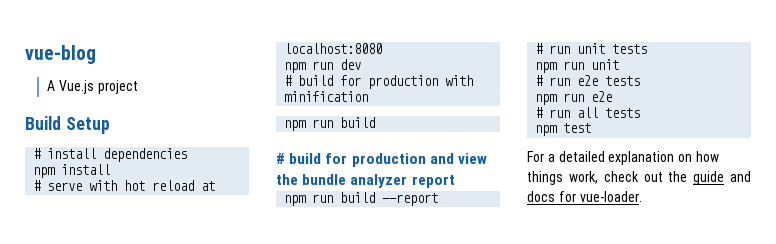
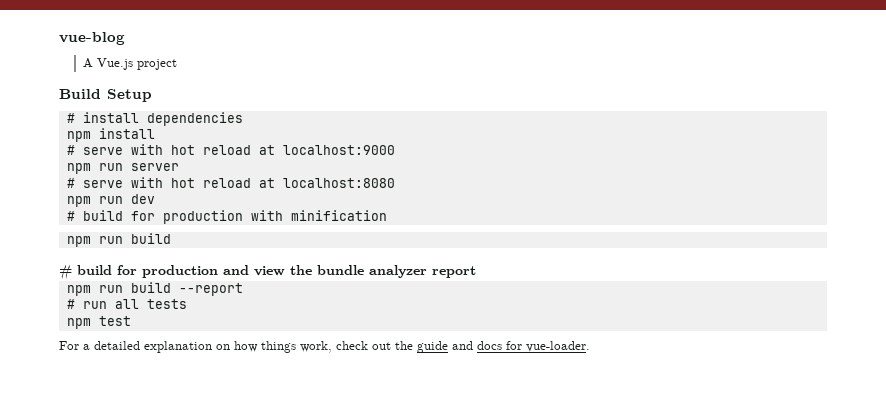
(111, 169) none -> [66,144,395,155] [66,163,179,174] // # serve with hot reload at localhost:9000 // npm run server
[535,43,648,54] [535,59,620,73] [535,75,641,86] [535,91,613,105] // # run unit tests // npm run unit // # run e2e tests // npm run e2e -> (243, 289) none

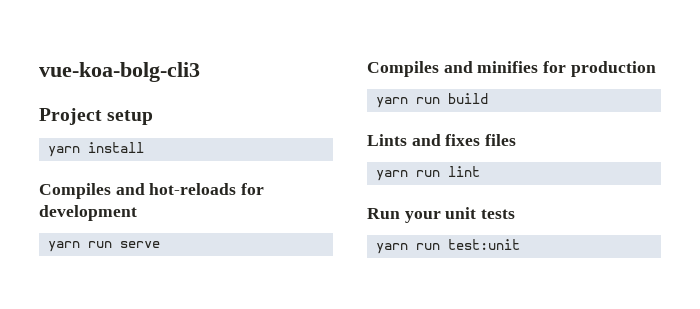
[59,32,125,45] [83,58,178,70] [59,89,152,102] [66,112,243,126] [66,128,155,142] [66,144,395,155] [66,163,179,174] [66,177,395,188] [66,194,155,207] [66,210,387,224] [66,236,91,247] vue-blog // A Vue.js project // Build Setup // # install dependencies // npm install // # serve with hot reload at localhost:9000 // npm run server // # serve with hot reload at localhost:8080 // npm run dev // # build for production with minification // npm -> [39,62,200,82] [39,108,154,125] [48,142,145,157] [39,183,265,199] [39,205,137,221] [48,241,161,252] [367,61,656,77] [376,97,409,108] vue-koa-bolg-cli3 // Project setup // yarn install // Compiles and hot-reloads for development // yarn run serve // Compiles and minifies for production // yarn
[59,265,476,280] [66,282,243,296] [66,299,187,309] [66,316,131,329] [59,341,590,353] # build for production and view the bundle analyzer report // npm run build --report // # run all tests // npm test // For a detailed explanation on how things work, check out the guide and docs for vue-loader. -> [367,134,517,146] [376,166,481,181] [367,207,516,223] [376,239,521,254] Lints and fixes files // yarn run lint // Run your unit tests // yarn run test:unit

